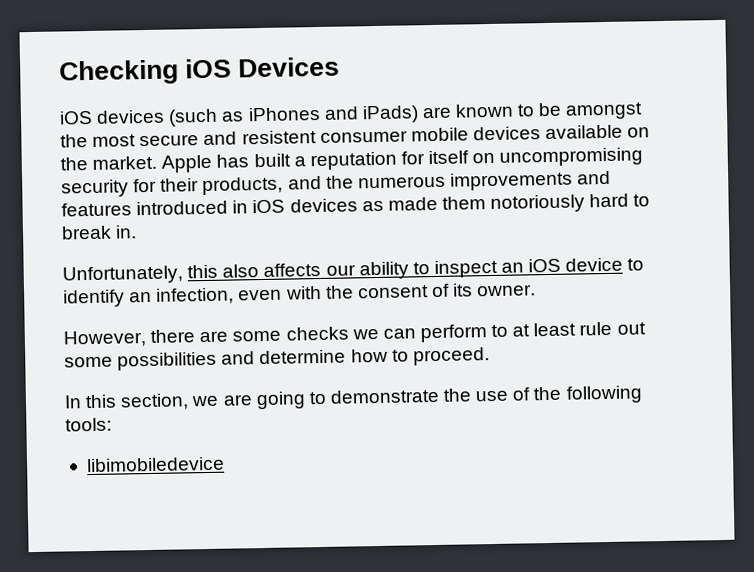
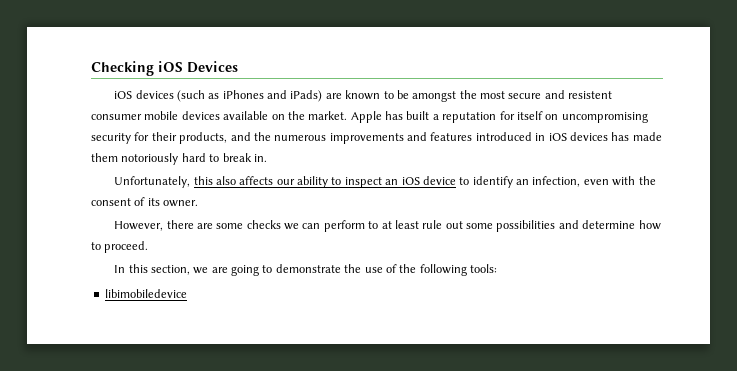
[361,200,384,212] as -> [611,132,630,141] has

